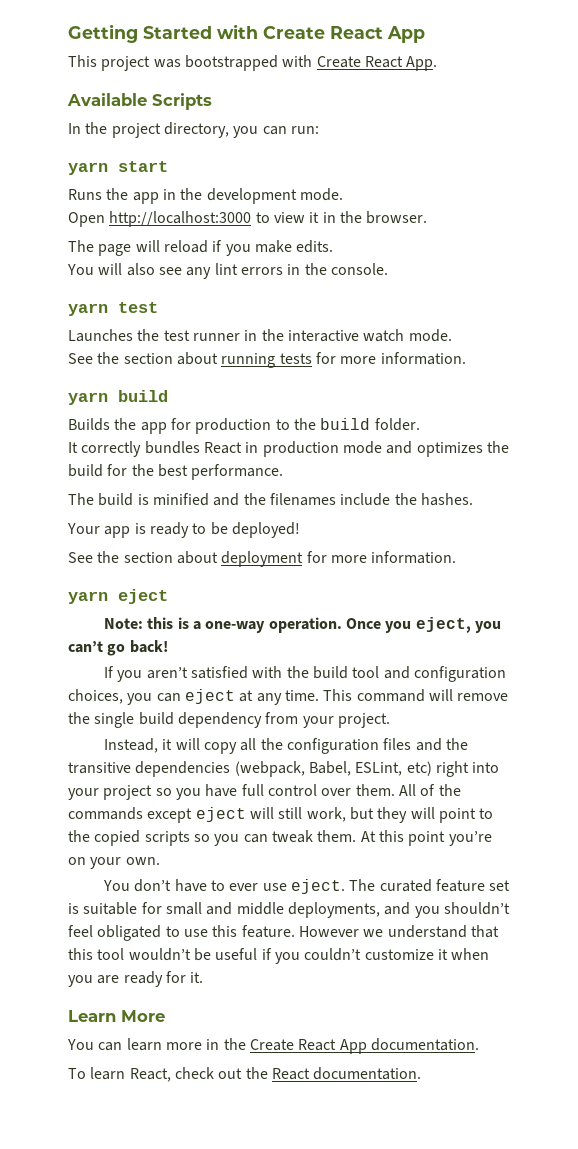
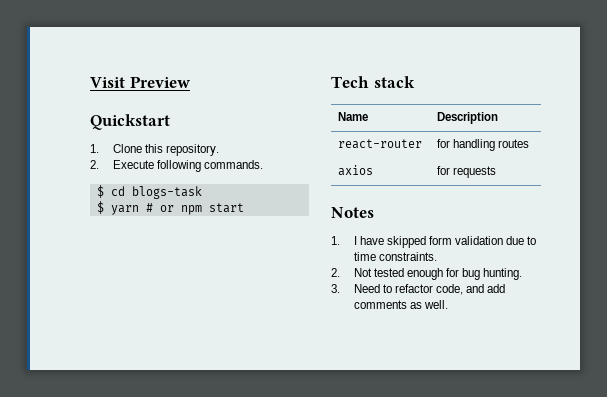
[68,24,425,43] [68,55,438,71] [67,93,212,110] [68,122,319,138] [68,161,168,175] [68,188,343,204] [68,211,428,227] [68,240,334,256] [67,263,388,279] [68,302,158,316] [68,329,452,342] [68,352,466,368] [68,390,168,405] [68,418,420,434] [68,441,509,457] [68,464,284,480] [68,493,473,506] [67,522,300,538] [68,551,457,567] [68,589,168,604] [104,617,501,633] [68,640,168,656] [104,666,506,682] [68,689,509,705] [68,712,390,728] [104,738,468,754] [68,761,500,777] [68,784,461,800] [68,807,494,823] [68,830,492,846] [68,857,160,869] [103,879,511,894] [68,902,510,918] [68,925,499,941] [68,948,490,964] [68,971,204,987] [68,1010,165,1022] [67,1038,479,1054] [68,1067,422,1082] Getting Started with Create React App // This project was bootstrapped with Create React App. // Available Scripts // In the project directory, you can run: // yarn start // Runs the app in the development mode. // Open http://localhost:3000 to view it in the browser. // The page will reload if you make edits. // You will also see any lint errors in the console. // yarn test // Launches the test runner in the interactive watch mode. // See the section about running tests for more information. // yarn build // Builds the app for production to the build folder. // It correctly bundles React in production mode and optimizes the build for the best performance. // The build is minified and the filenames include the hashes. // Your app is ready to be deployed! // See the section about deployment for more information. // yarn eject // Note: this is a one-way operation. Once you eject, you can’t go back! // If you aren’t satisfied with the build tool and configuration choices, you can eject at any time. This command will remove the single build dependency from your project. // Instead, it will copy all the configuration files and the transitive dependencies (webpack, Babel, ESLint, etc) right into your project so you have full control over them. All of the commands except eject will still work, but they will point to the copied scripts so you can tweak them. At this point you’re on your own. // You don’t have to ever use eject. The curated feature set is suitable for small and middle deployments, and you shouldn’t feel obligated to use this feature. However we understand that this tool wouldn’t be useful if you couldn’t customize it when you are ready for it. // Learn More // You can learn more in the Create React App documentation. // To learn React, check out the React documentation. -> [90,76,191,88] [90,114,170,130] [90,144,219,156] [90,160,263,172] [96,185,202,199] [96,201,244,215] [331,76,415,88] [338,112,369,121] [437,112,499,124] [338,139,423,149] [437,139,530,151] [338,165,374,176] [437,166,497,178] [331,207,374,218] [331,236,537,248] [353,252,437,261] [331,268,523,280] [331,284,506,295] [353,300,448,309] Visit Preview // Quickstart // 1. Clone this repository. // 2. Execute following commands. // $ cd blogs-task // $ yarn # or npm start // Tech stack // Name | Description // react-router | for handling routes // axios | for requests // Notes // 1. I have skipped form validation due to time constraints. // 2. Not tested enough for bug hunting. // 3. Need to refactor code, and add comments as well.

